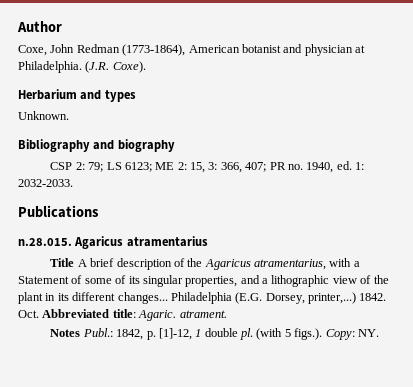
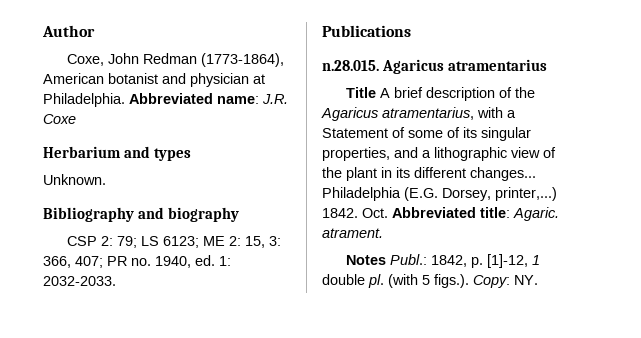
[85,61,146,73] (J.R. Coxe). -> [129,93,288,104] [43,114,76,124] Abbreviated name: J.R. Coxe

